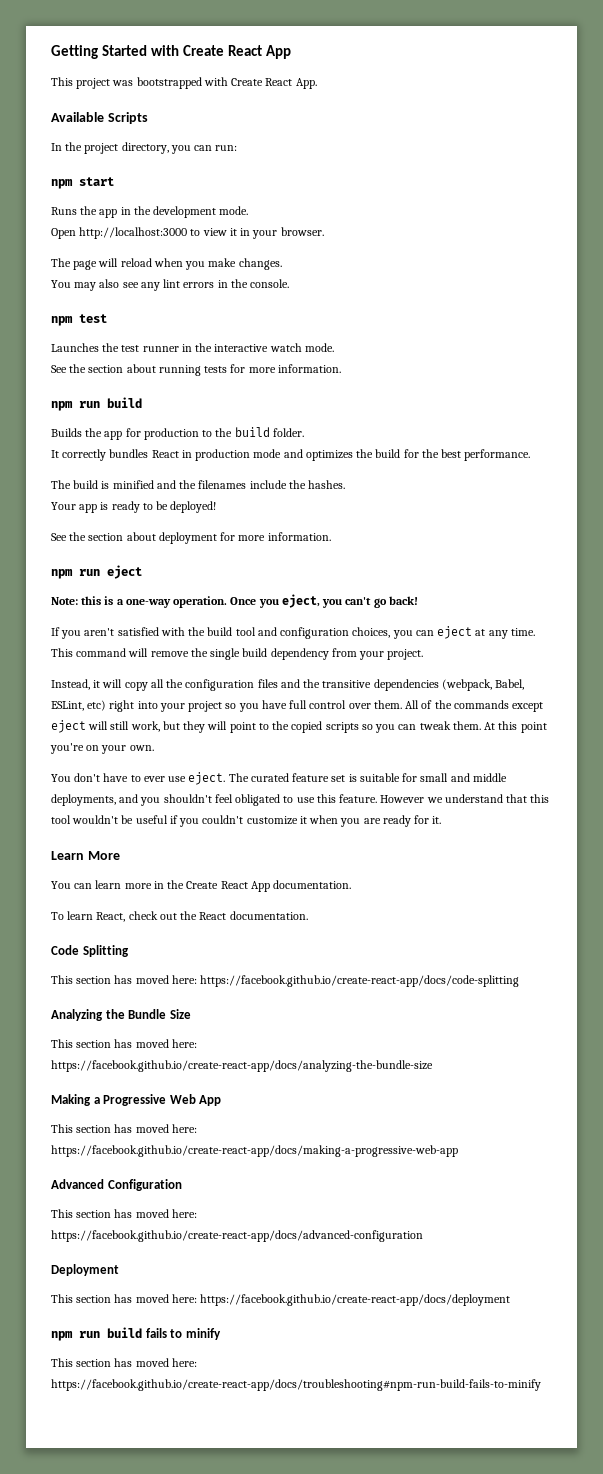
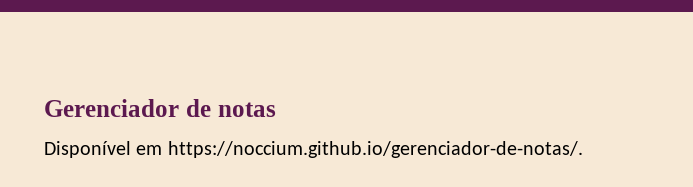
[51,45,291,59] [51,77,317,89] [51,112,148,124] [51,142,238,154] [51,177,114,189] [51,206,249,218] [51,227,324,239] [51,258,282,270] [51,279,290,291] [51,314,107,326] [51,343,334,352] [51,364,341,376] [51,397,142,411] [51,427,304,440] [51,449,531,461] [51,480,346,489] [51,501,217,513] [51,532,331,544] [51,565,142,579] [51,594,418,608] [51,626,535,639] [51,648,424,660] [51,679,525,691] [51,700,544,712] [51,720,547,733] [50,743,154,754] [51,772,507,785] [51,794,550,806] [51,815,442,827] [51,851,120,860] [51,880,352,892] [51,911,308,922] [51,945,129,957] [51,975,520,987] [51,1009,191,1021] [51,1039,197,1048] [51,1060,433,1072] [51,1094,222,1106] [51,1124,197,1133] [51,1145,458,1157] [51,1179,182,1191] [51,1209,197,1218] [51,1230,423,1242] [51,1264,119,1276] [51,1294,511,1306] [51,1327,221,1341] [51,1358,197,1367] [51,1379,541,1391] Getting Started with Create React App // This project was bootstrapped with Create React App. // Available Scripts // In the project directory, you can run: // npm start // Runs the app in the development mode. // Open http://localhost:3000 to view it in your browser. // The page will reload when you make changes. // You may also see any lint errors in the console. // npm test // Launches the test runner in the interactive watch mode. // See the section about running tests for more information. // npm run build // Builds the app for production to the build folder. // It correctly bundles React in production mode and optimizes the build for the best performance. // The build is minified and the filenames include the hashes. // Your app is ready to be deployed! // See the section about deployment for more information. // npm run eject // Note: this is a one-way operation. Once you eject, you can't go back! // If you aren't satisfied with the build tool and configuration choices, you can eject at any time. This command will remove the single build dependency from your project. // Instead, it will copy all the configuration files and the transitive dependencies (webpack, Babel, ESLint, etc) right into your project so you have full control over them. All of the commands except eject will still work, but they will point to the copied scripts so you can tweak them. At this point you're on your own. // You don't have to ever use eject. The curated feature set is suitable for small and middle deployments, and you shouldn't feel obligated to use this feature. However we understand that this tool wouldn't be useful if you couldn't customize it when you are ready for it. // Learn More // You can learn more in the Create React App documentation. // To learn React, check out the React documentation. // Code Splitting // This section has moved here: https://facebook.github.io/create-react-app/docs/code-splitting // Analyzing the Bundle Size // This section has moved here: https://facebook.github.io/create-react-app/docs/analyzing-the-bundle-size // Making a Progressive Web App // This section has moved here: https://facebook.github.io/create-react-app/docs/making-a-progressive-web-app // Advanced Configuration // This section has moved here: https://facebook.github.io/create-react-app/docs/advanced-configuration // Deployment // This section has moved here: https://facebook.github.io/create-react-app/docs/deployment // npm run build fails to minify // This section has moved here: https://facebook.github.io/create-react-app/docs/troubleshooting#npm-run-build-fails-to-minify -> [44,99,276,117] [44,141,583,158] Gerenciador de notas // Disponível em https://noccium.github.io/gerenciador-de-notas/.

